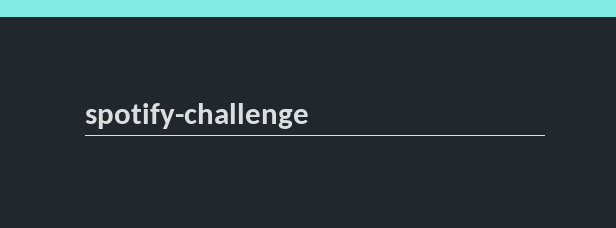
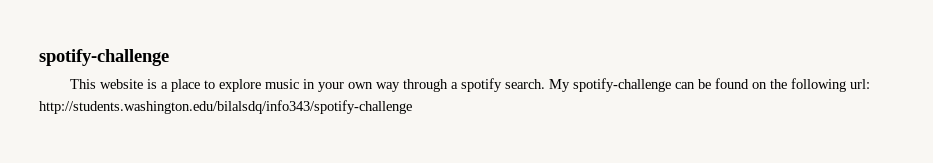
[85,103,309,129] spotify-challenge -> [39,49,169,66] [69,78,870,92] [39,100,412,114] spotify-challenge // This website is a place to explore music in your own way through a spotify search. My spotify-challenge can be found on the following url: http://students.washington.edu/bilalsdq/info343/spotify-challenge

